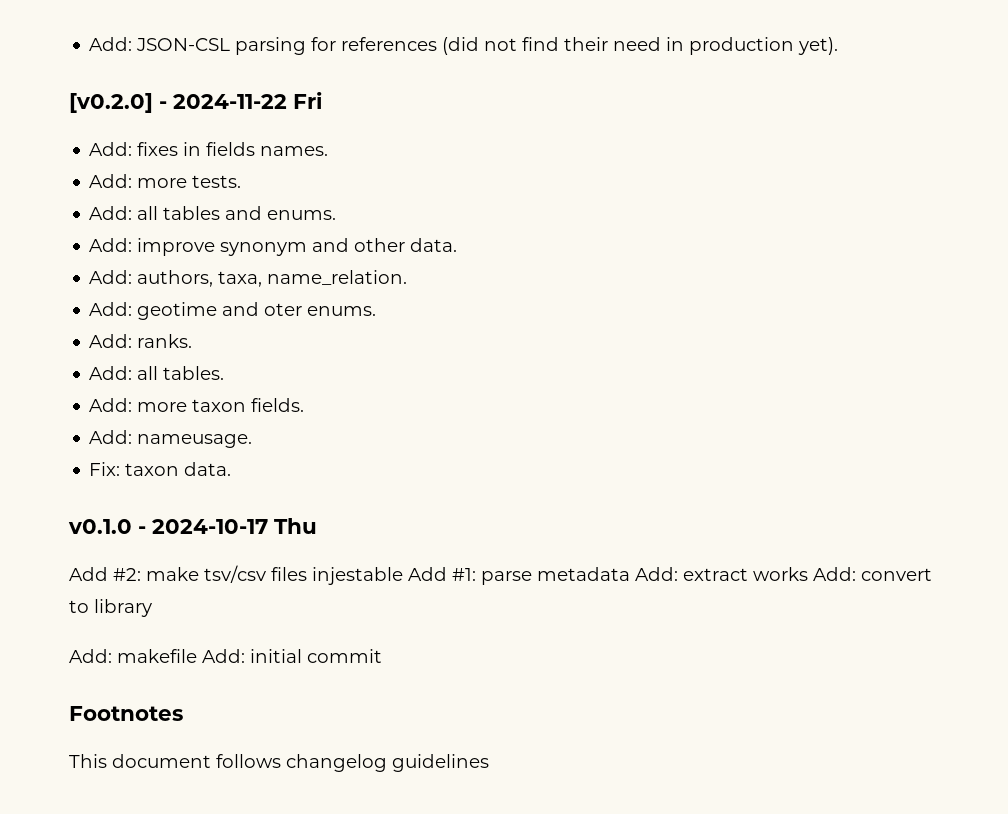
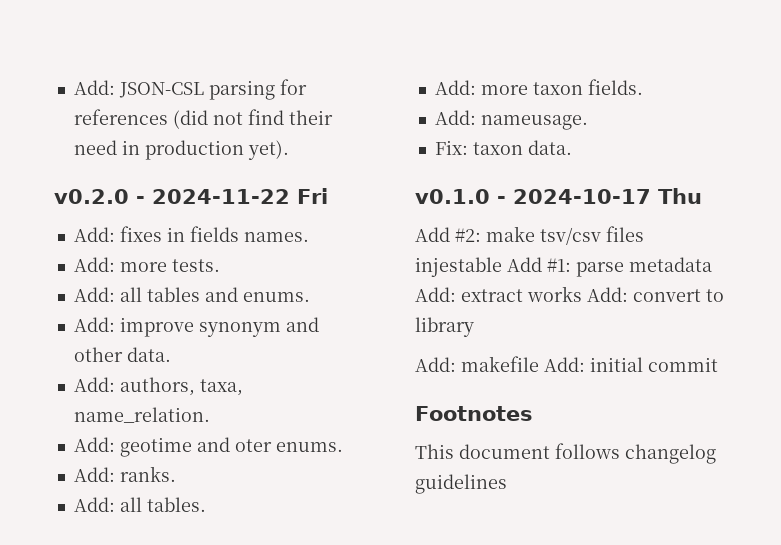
[69,93,153,113] [v0.2.0] -> [54,189,129,204] v0.2.0

